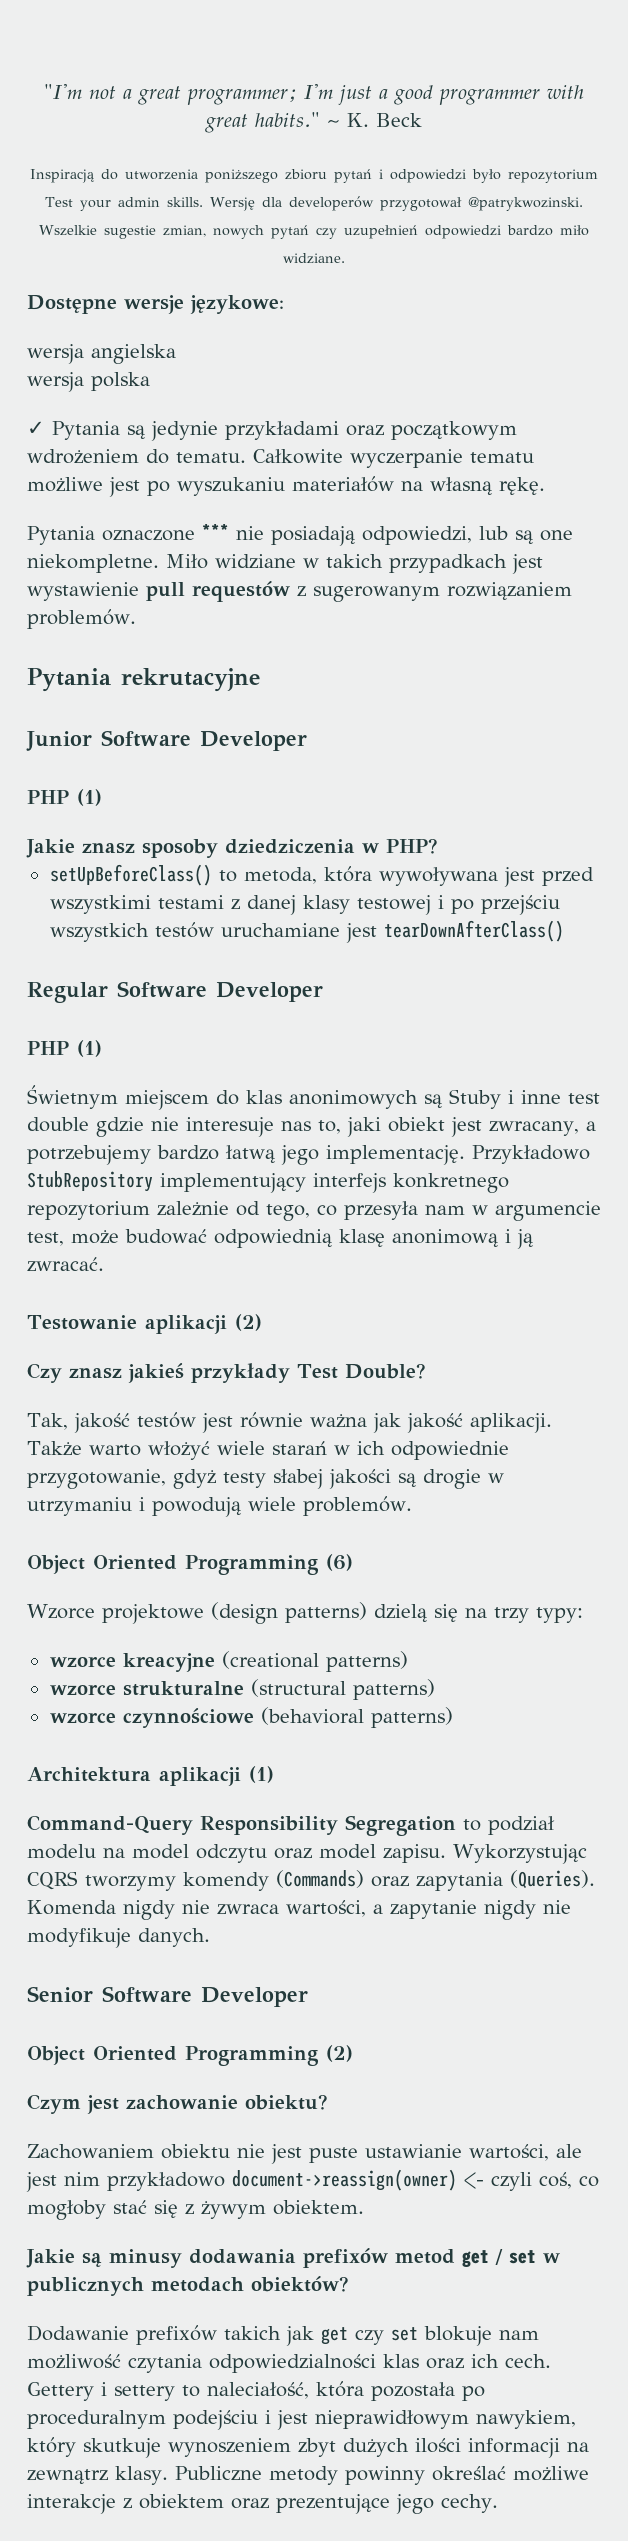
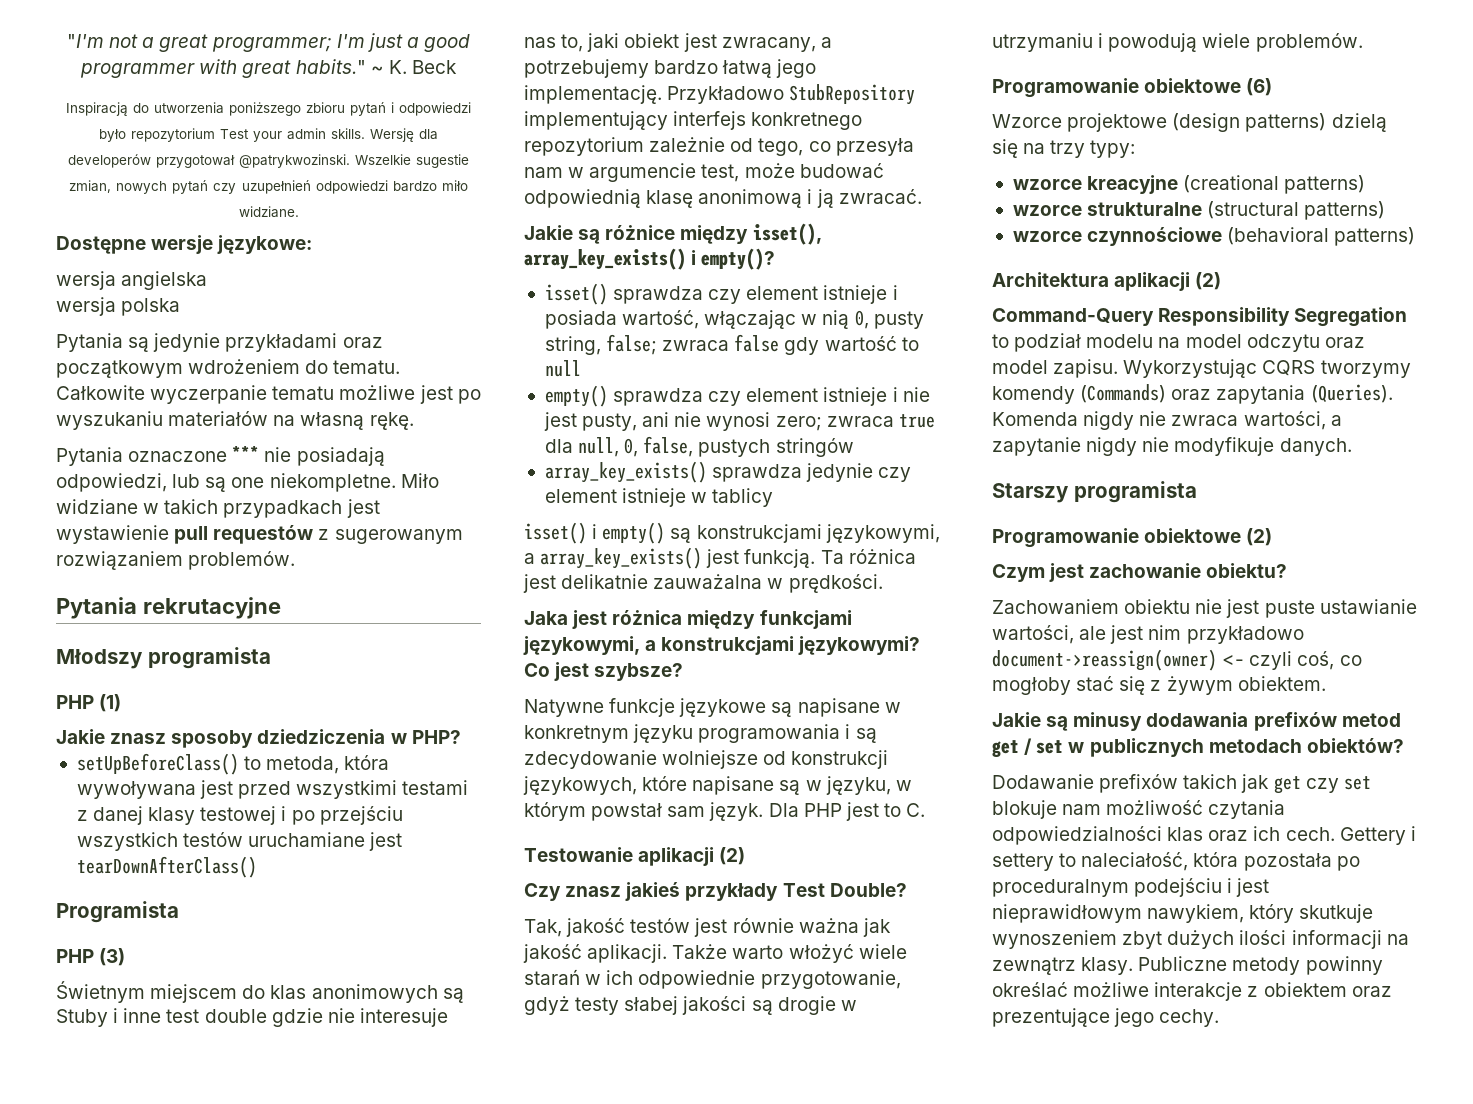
[27,421,45,435] ✓ -> (181, 307) none
[26,730,307,751] Junior Software Developer -> [56,647,271,669] Młodszy programista
[27,981,323,1003] [27,1040,102,1057] Regular Software Developer // PHP (1) -> [56,901,179,923] [56,948,126,966] Programista // PHP (3)
(104, 1264) none -> [524,223,822,245] [524,248,776,270] [544,283,898,305] [544,310,924,329] [544,334,919,355] [544,360,581,377] [544,385,930,407] [543,412,935,431] [544,436,854,457] [544,461,912,483] [544,488,774,507] [524,522,940,544] [524,547,916,569] [523,574,883,593] [524,610,852,629] [523,636,921,655] [524,662,684,681] [524,698,901,717] [524,724,877,743] [524,750,889,769] [523,776,912,795] [524,802,926,821] // Jakie są różnice między isset(), array_key_exists() i empty()? // isset() sprawdza czy element istnieje i posiada wartość, włączając w nią 0, pusty string, false; zwraca false gdy wartość to null // empty() sprawdza czy element istnieje i nie jest pusty, ani nie wynosi zero; zwraca true dla null, 0, false, pustych stringów // array_key_exists() sprawdza jedynie czy element istnieje w tablicy // isset() i empty() są konstrukcjami językowymi, a array_key_exists() jest funkcją. Ta różnica jest delikatnie zauważalna w prędkości. // Jaka jest różnica między funkcjami językowymi, a konstrukcjami językowymi? Co jest szybsze? // Natywne funkcje językowe są napisane w konkretnym języku programowania i są zdecydowanie wolniejsze od konstrukcji językowych, które napisane są w języku, w którym powstał sam język. Dla PHP jest to C.
[27,1555,319,1575] Object Oriented Programming -> [992,78,1242,98] Programowanie obiektowe
[249,1766,274,1783] (1) -> [1195,272,1222,290] (2)
[27,1986,308,2007] [27,2046,319,2066] Senior Software Developer // Object Oriented Programming -> [992,481,1197,503] [992,528,1242,548] Starszy programista // Programowanie obiektowe

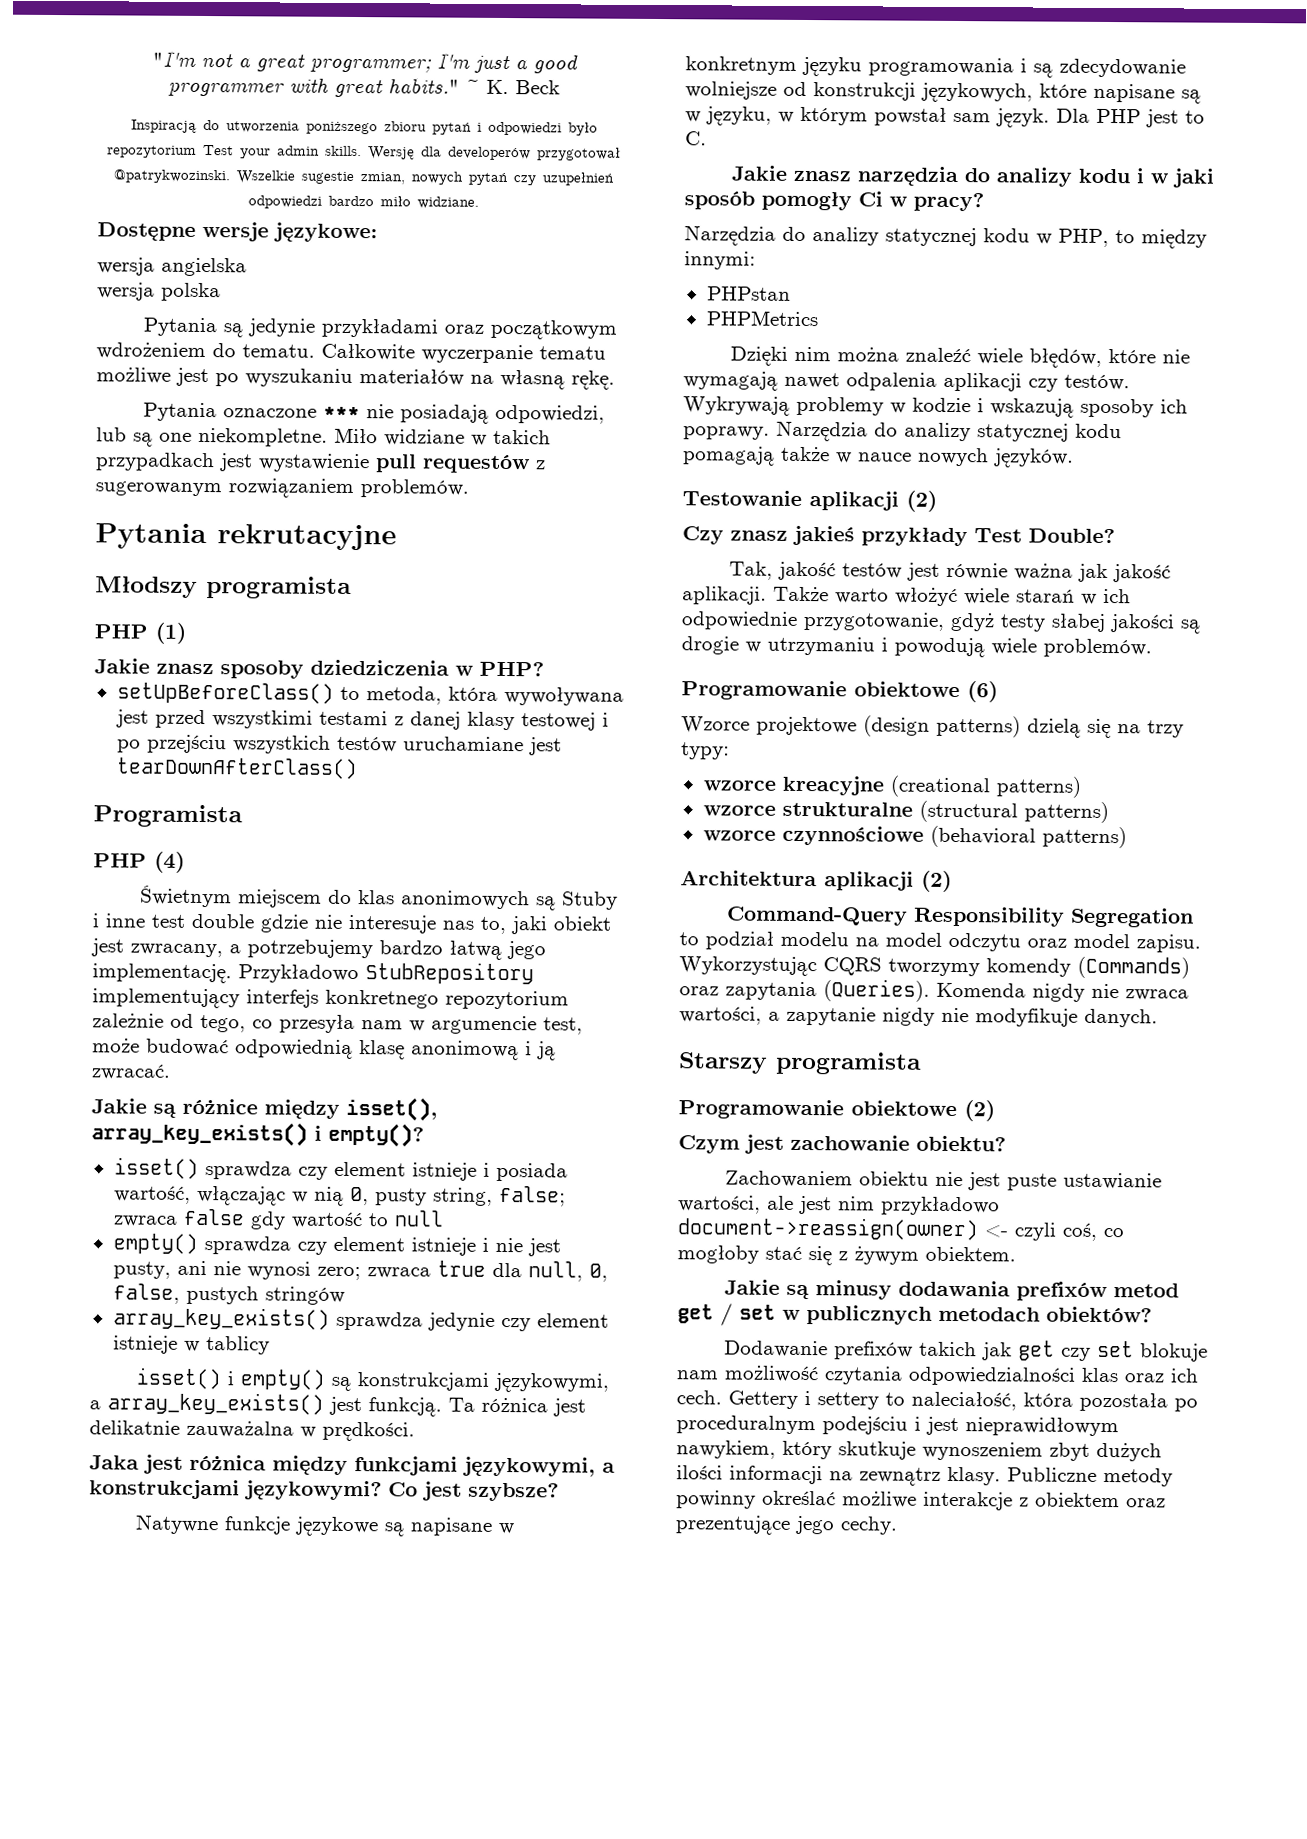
[99,948,126,966] (3) -> [154,851,185,873] (4)
(926, 810) none -> [731,165,1215,188] [684,191,984,212] [684,225,1207,249] [684,251,756,270] [706,286,791,301] [705,310,819,327] [730,346,1191,368] [683,371,1130,392] [683,396,1188,418] [683,420,1122,442] [683,446,1074,468] // Jakie znasz narzędzia do analizy kodu i w jaki sposób pomogły Ci w pracy? // Narzędzia do analizy statycznej kodu w PHP, to między innymi: // PHPstan // PHPMetrics // Dzięki nim można znaleźć wiele błędów, które nie wymagają nawet odpalenia aplikacji czy testów. Wykrywają problemy w kodzie i wskazują sposoby ich poprawy. Narzędzia do analizy statycznej kodu pomagają także w nauce nowych języków.

